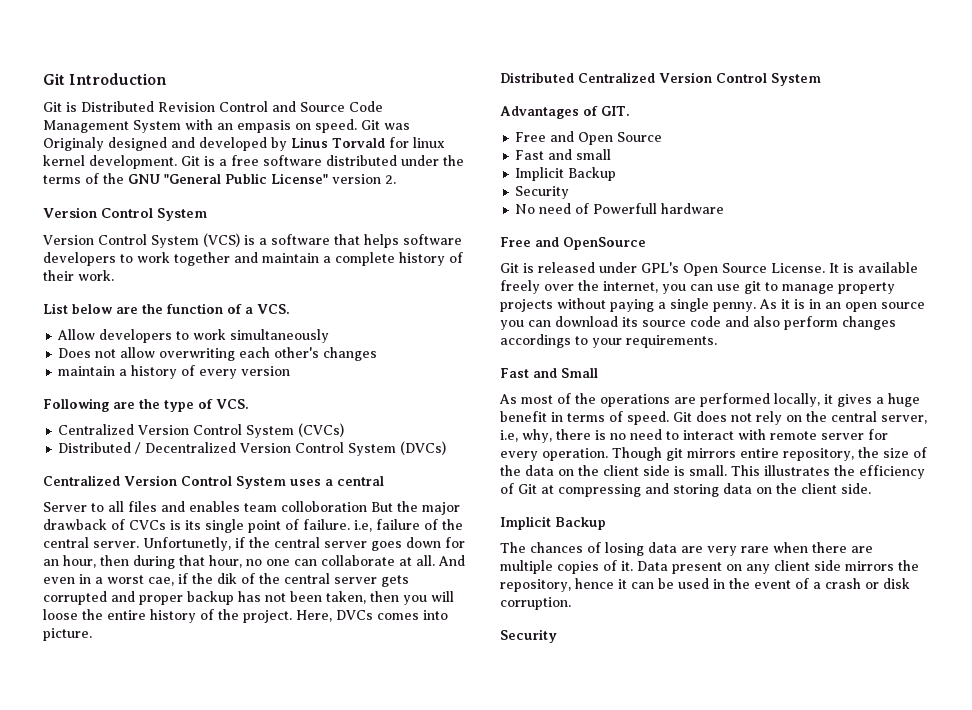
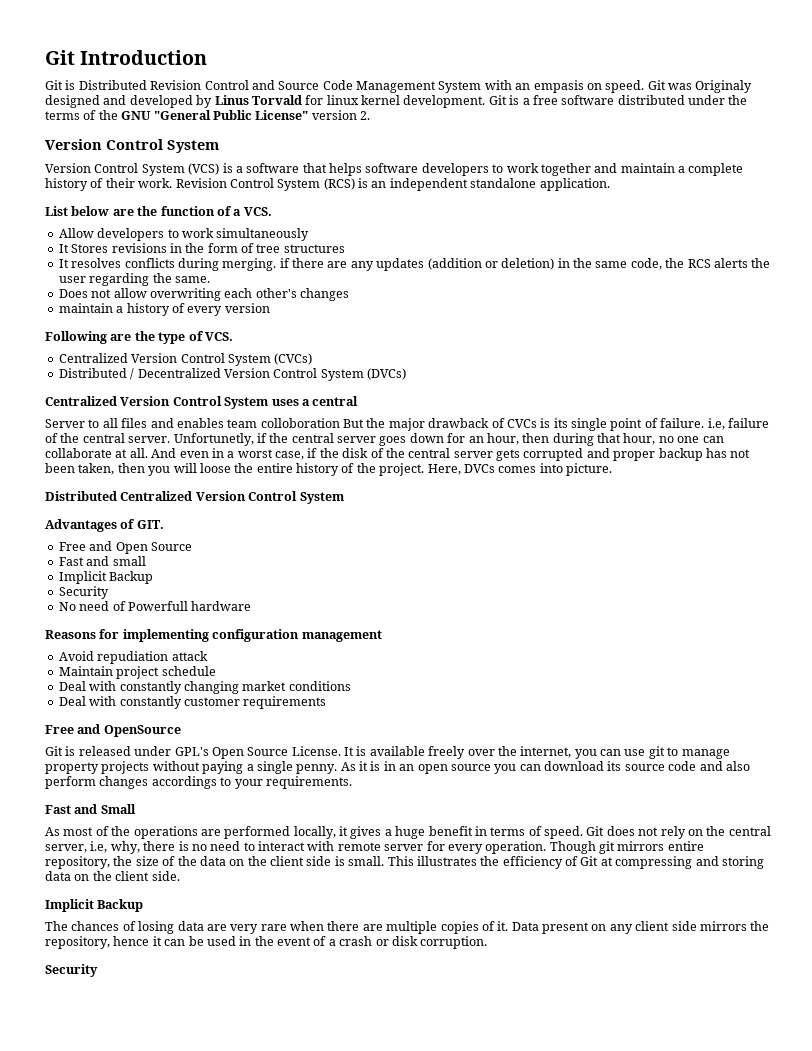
(114, 275) none -> [175,178,610,191] Revision Control System (RCS) is an independent standalone application.
(330, 336) none -> [58,243,345,253] [58,258,771,271] [58,273,210,286] // It Stores revisions in the form of tree structures // It resolves conflicts during merging. if there are any updates (addition or deletion) in the same code, the RCS alerts the user regarding the same.
[148,573,237,586] cae, if the dik -> [275,448,369,460] case, if the disk
(725, 208) none -> [45,629,382,642] [58,651,208,664] [58,666,216,679] [58,681,351,694] [58,696,327,709] // Reasons for implementing configuration management // Avoid repudiation attack // Maintain project schedule // Deal with constantly changing market conditions // Deal with constantly customer requirements

